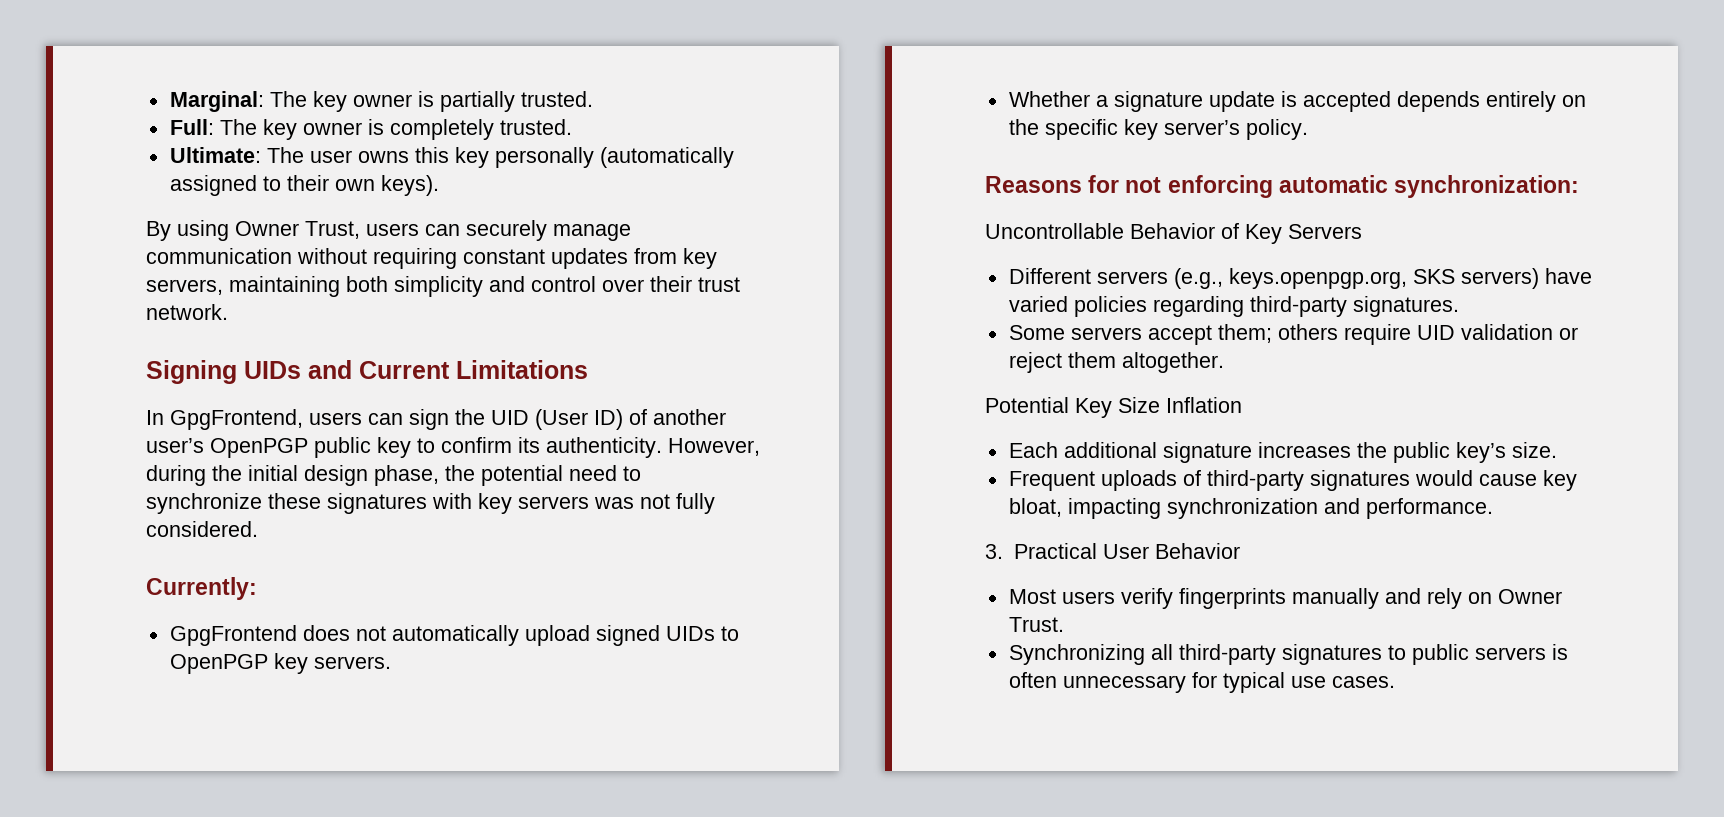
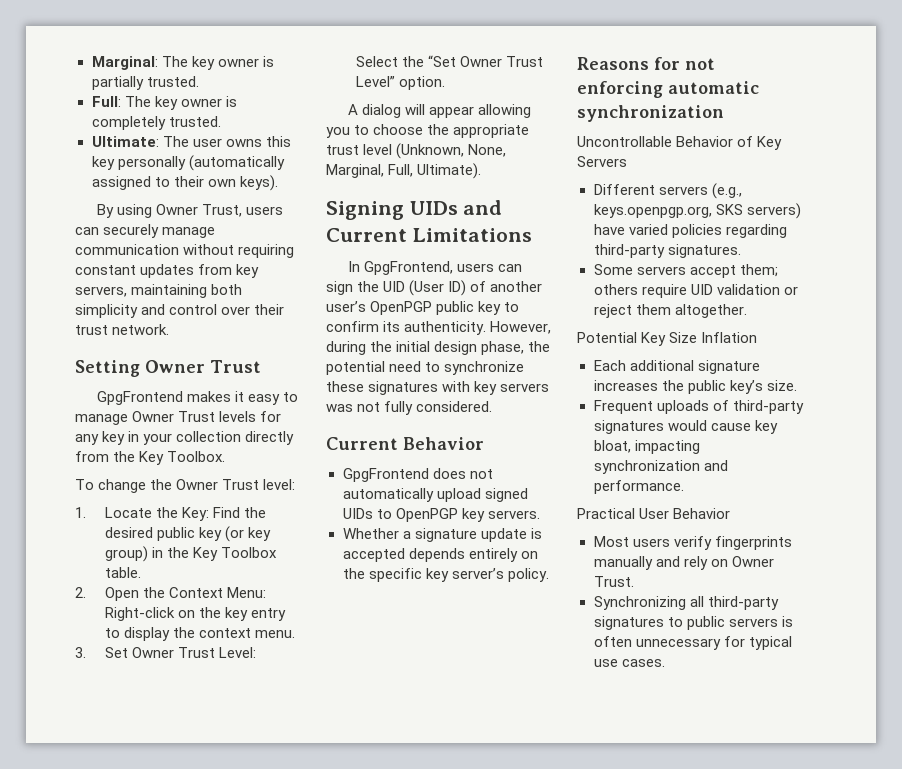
(228, 312) none -> [75,360,261,377] [96,391,299,405] [75,411,282,425] [75,431,295,445] [75,451,226,465] [75,479,296,493] [75,507,267,521] [104,526,272,542] [104,546,278,562] [104,567,141,578] [75,587,267,601] [104,607,287,621] [104,627,296,641] [75,647,257,658] [355,55,544,67] [355,76,445,90] [347,104,532,118] [326,124,530,138] [326,143,507,159] [326,163,482,179] // Setting Owner Trust // GpgFrontend makes it easy to manage Owner Trust levels for any key in your collection directly from the Key Toolbox. // To change the Owner Trust level: // 1. Locate the Key: Find the desired public key (or key group) in the Key Toolbox table. // 2. Open the Context Menu: Right-click on the key entry to display the context menu. // 3. Set Owner Trust Level: Select the “Set Owner Trust Level” option. // A dialog will appear allowing you to choose the appropriate trust level (Unknown, None, Marginal, Full, Ultimate).
[146,577,257,600] Currently: -> [326,437,484,450] Current Behavior
[1394,175,1580,198] synchronization: -> [577,105,724,122] synchronization
[985,544,1003,559] 3. -> (684, 487) none

